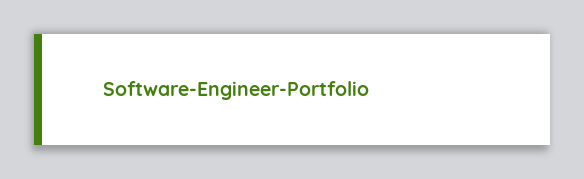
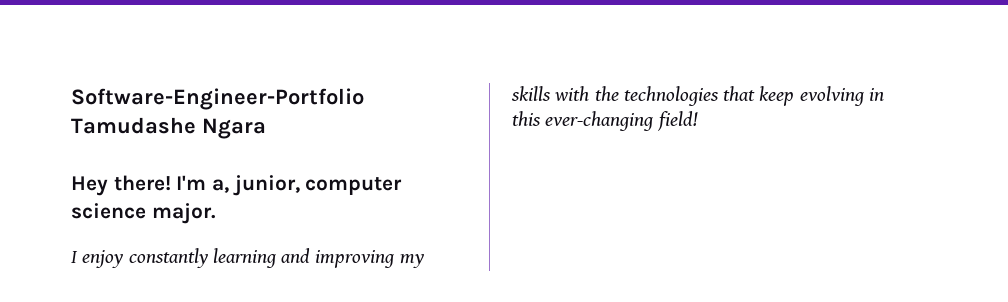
(369, 90) none -> [71,117,266,139] [71,175,403,196] [71,203,216,224] [71,248,424,268] [511,86,884,106] [512,111,698,131] Tamudashe Ngara // Hey there! I'm a, junior, computer science major. // I enjoy constantly learning and improving my skills with the technologies that keep evolving in this ever-changing field!

